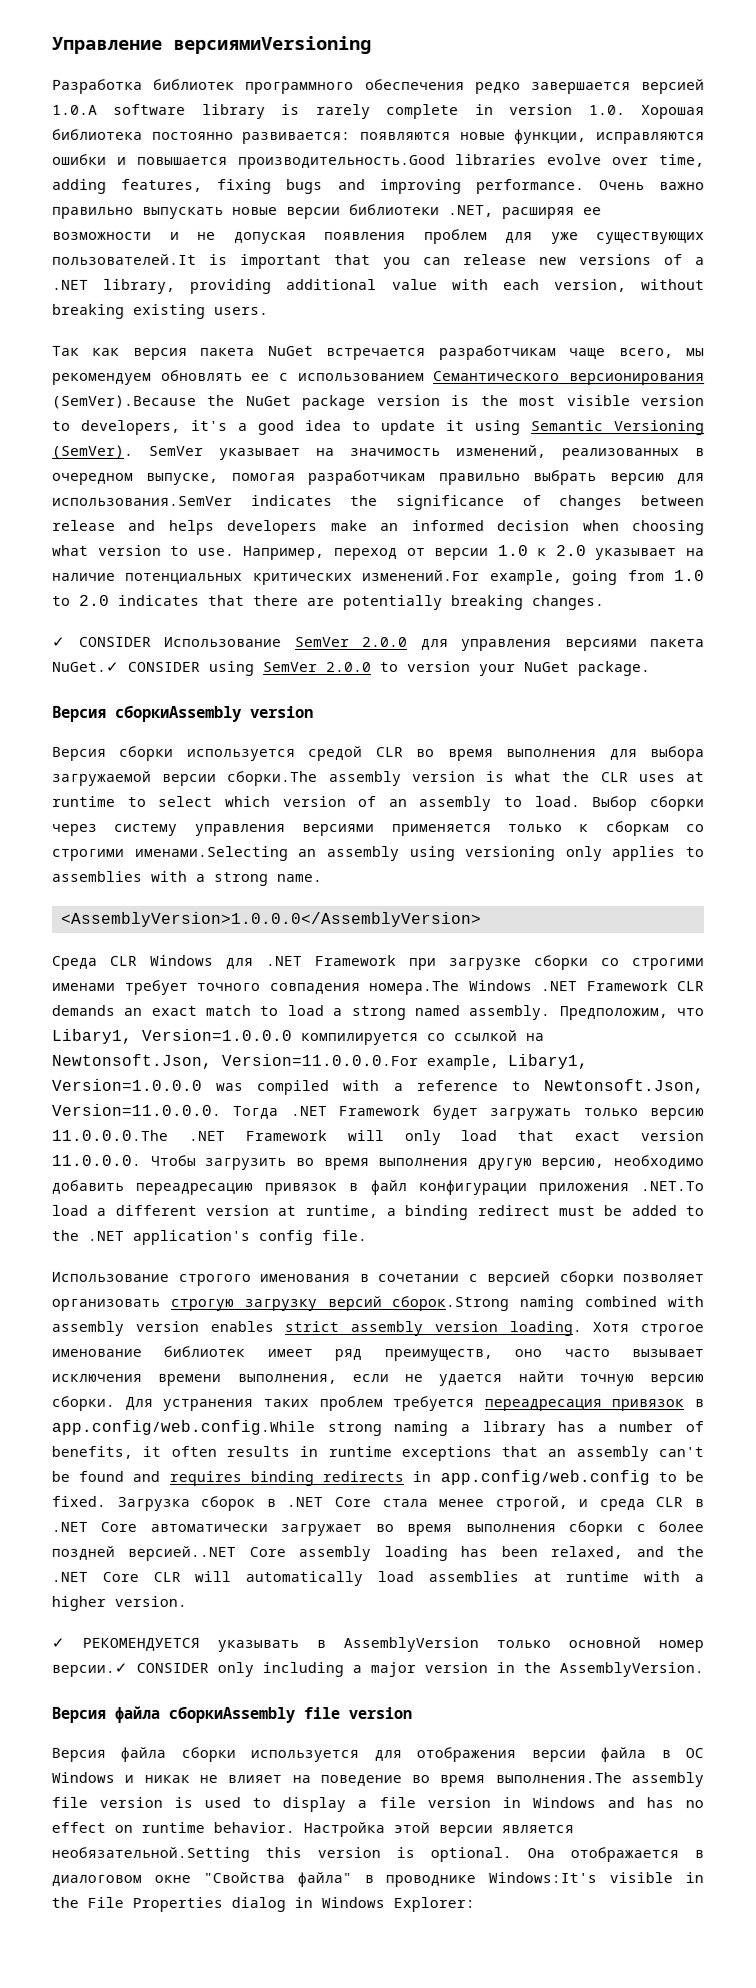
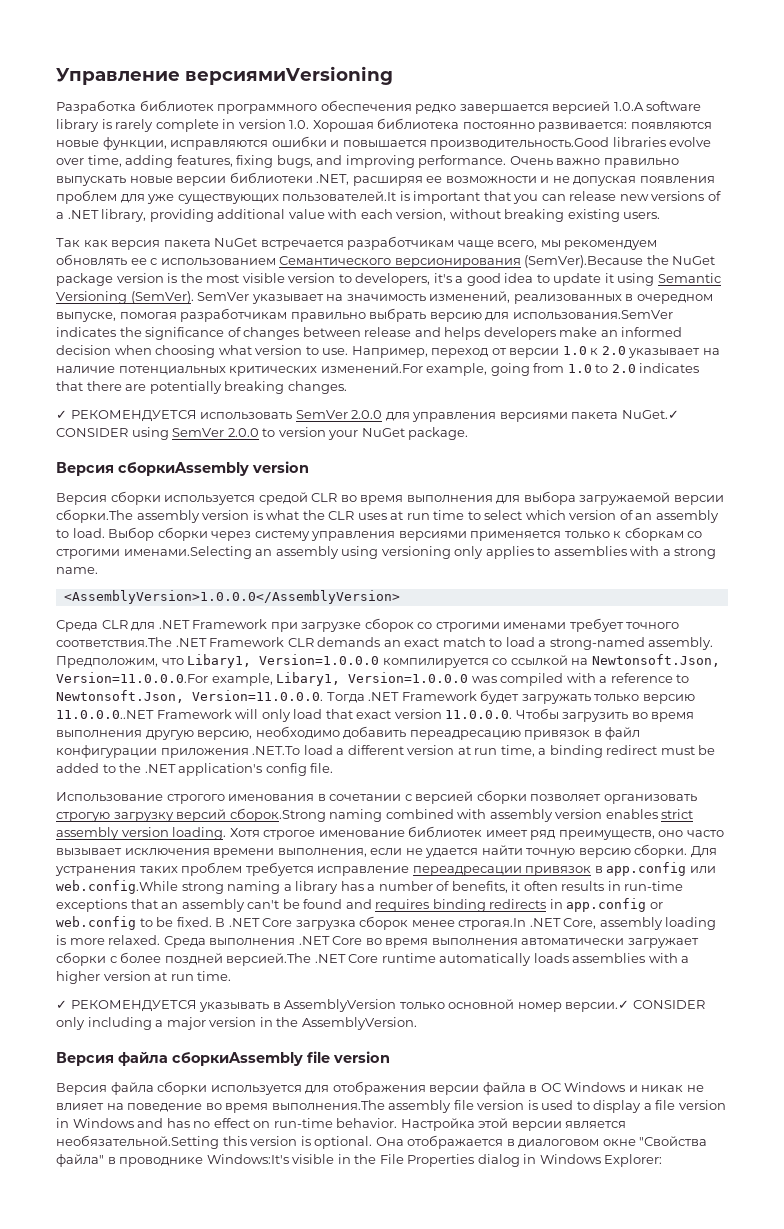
[286,178,324,194] bugs -> [276,155,313,168] bugs,
[78,636,282,647] CONSIDER Использование -> [70,410,293,422] РЕКОМЕНДУЕТСЯ использовать
[52,795,116,807] runtime -> [406,510,465,520] run time
[150,954,214,966] Windows -> (128, 624) none
[534,955,589,971] сборки -> [364,618,414,632] сборок
[269,979,533,996] совпадения номера.The Windows -> [56,637,172,647] соответствия.The
[350,1005,460,1021] strong named -> [549,637,645,650] strong-named
[51,1129,225,1141] 11.0.0.0.The .NET -> [56,710,154,719] 11.0.0.0..NET
[304,1204,378,1218] runtime, -> [474,745,535,757] run time,
[483,1399,704,1412] [51,1419,315,1435] переадресация привязок в app.config/web.config.While -> [317,862,716,876] [56,880,178,894] исправление переадресации привязок в app.config или web.config.While
[327,1445,392,1458] runtime -> [624,881,684,891] run-time
[439,1470,704,1486] [51,1495,705,1512] [51,1521,556,1537] app.config/web.config to be fixed. Загрузка сборок в .NET Core стала менее строгой, и среда CLR в .NET Core автоматически загружает во время выполнения -> [566,898,663,912] [56,916,717,930] [56,935,699,948] app.config or web.config to be fixed. В .NET Core загрузка сборок менее строгая.In .NET Core, assembly loading is more relaxed. Среда выполнения .NET Core во время выполнения автоматически загружает
[127,1545,705,1562] [51,1570,704,1586] [51,1595,187,1611] версией..NET Core assembly loading has been relaxed, and the .NET Core CLR will automatically load assemblies at runtime with a higher version. -> [226,953,690,966] [56,971,232,984] версией.The .NET Core runtime automatically loads assemblies with a higher version at run time.
[141,1821,205,1833] runtime -> [273,1118,333,1128] run-time

